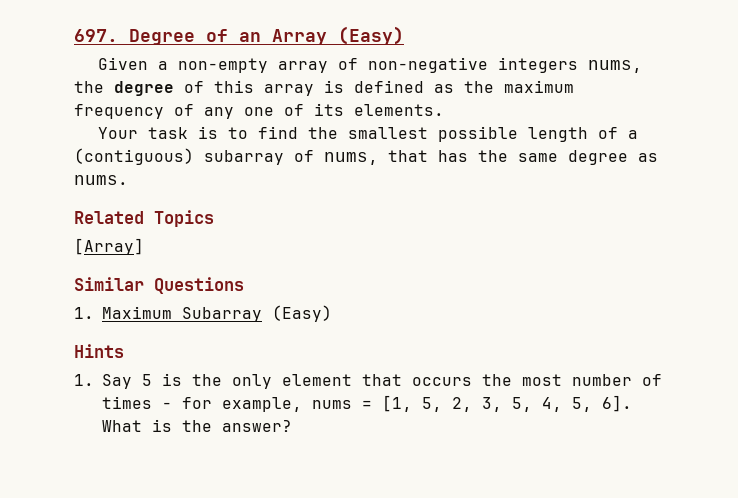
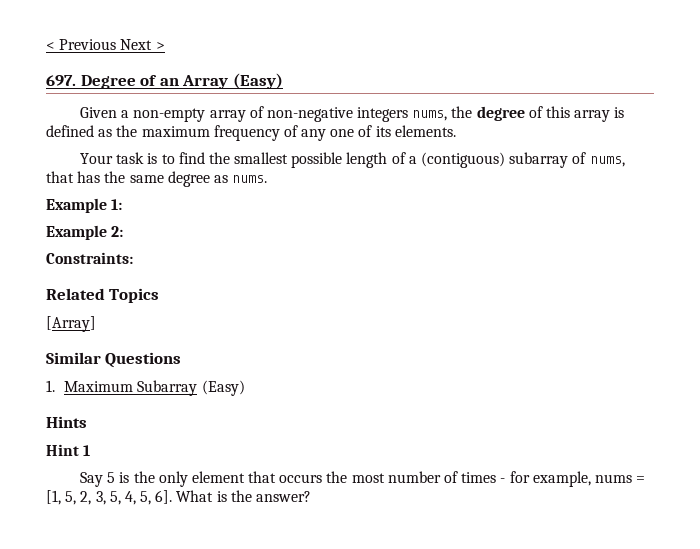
(74, 35) none -> [46,39,165,50] < Previous Next > //
(128, 180) none -> [46,198,123,213] [46,225,124,240] [46,252,133,264] // Example 1: // Example 2: // Constraints:
[74,374,94,386] 1. -> [46,444,91,456] Hint 1 //

